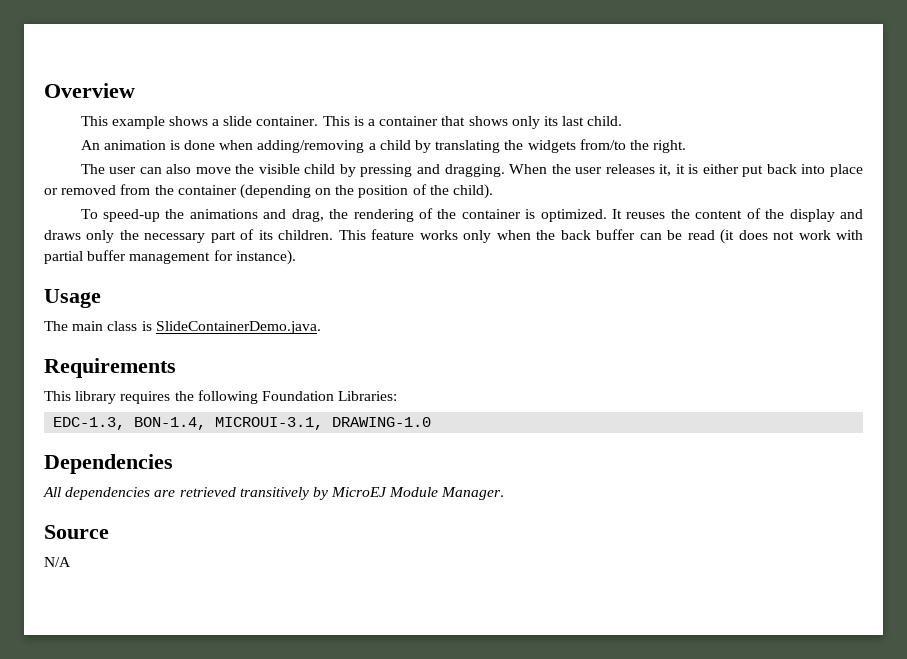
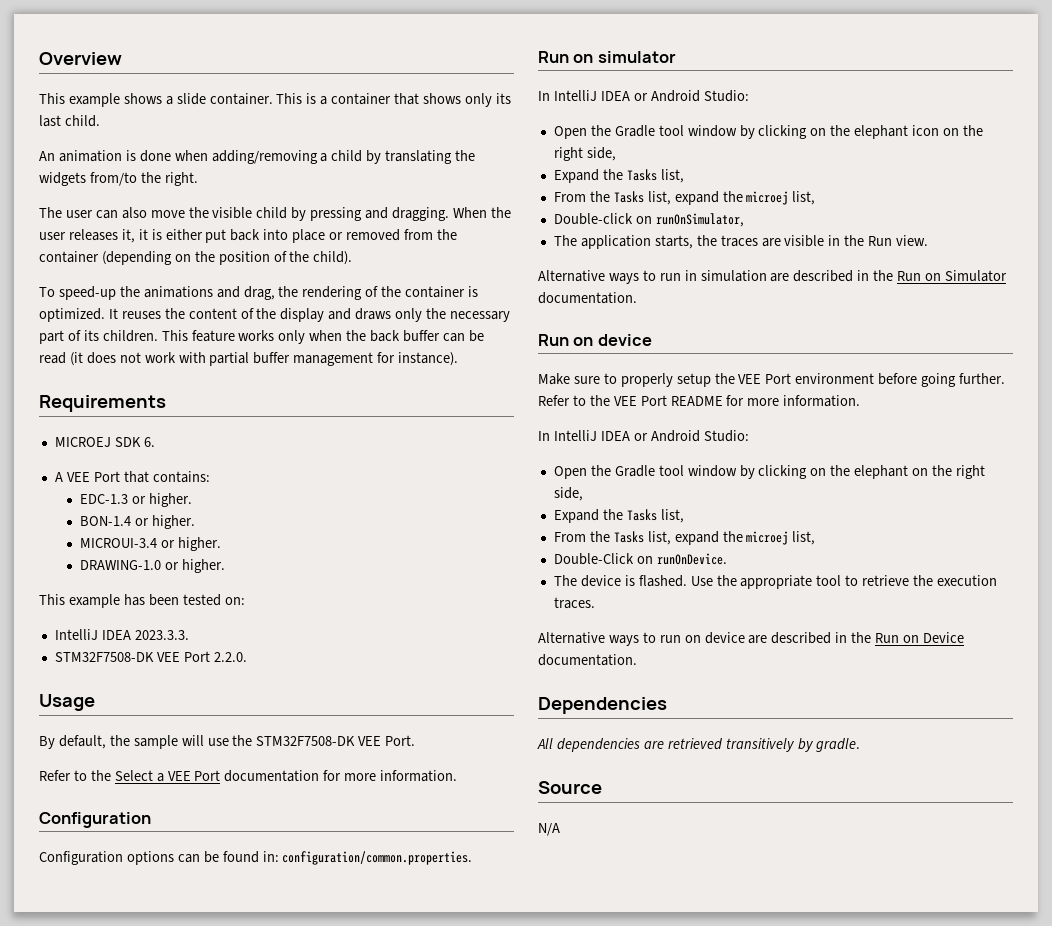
[44,289,101,308] [44,321,321,334] [44,358,176,378] [44,390,398,404] [53,417,432,430] Usage // The main class is SlideContainerDemo.java. // Requirements // This library requires the following Foundation Libraries: // EDC-1.3, BON-1.4, MICROUI-3.1, DRAWING-1.0 -> [39,395,166,412] [54,437,155,447] [54,471,210,483] [79,493,192,507] [79,515,195,529] [79,537,221,551] [79,559,225,573] [39,594,245,608] [54,629,189,640] [54,651,247,662] [39,694,95,711] [39,735,416,749] [39,770,458,782] [39,812,151,828] [39,851,473,865] [538,51,676,63] [538,90,749,102] [553,125,983,139] [553,147,616,161] [553,169,684,183] [553,191,816,205] [553,213,744,227] [553,235,929,249] [538,270,1007,284] [538,292,637,304] [538,334,652,346] [538,373,1006,387] [538,395,861,407] [538,430,749,442] [553,465,985,479] [553,487,583,501] [553,509,684,523] [553,531,816,545] [553,553,727,565] [553,575,998,589] [553,597,595,609] [538,632,964,646] [538,654,637,666] Requirements // MICROEJ SDK 6. // A VEE Port that contains: // EDC-1.3 or higher. // BON-1.4 or higher. // MICROUI-3.4 or higher. // DRAWING-1.0 or higher. // This example has been tested on: // IntelliJ IDEA 2023.3.3. // STM32F7508-DK VEE Port 2.2.0. // Usage // By default, the sample will use the STM32F7508-DK VEE Port. // Refer to the Select a VEE Port documentation for more information. // Configuration // Configuration options can be found in: configuration/common.properties. // Run on simulator // In IntelliJ IDEA or Android Studio: // Open the Gradle tool window by clicking on the elephant icon on the right side, // Expand the Tasks list, // From the Tasks list, expand the microej list, // Double-click on runOnSimulator, // The application starts, the traces are visible in the Run view. // Alternative ways to run in simulation are described in the Run on Simulator documentation. // Run on device // Make sure to properly setup the VEE Port environment before going further. Refer to the VEE Port README for more information. // In IntelliJ IDEA or Android Studio: // Open the Gradle tool window by clicking on the elephant on the right side, // Expand the Tasks list, // From the Tasks list, expand the microej list, // Double-Click on runOnDevice. // The device is flashed. Use the appropriate tool to retrieve the execution traces. // Alternative ways to run on device are described in the Run on Device documentation.
[331,487,505,500] MicroEJ Module Manager. -> [816,738,861,752] gradle.

